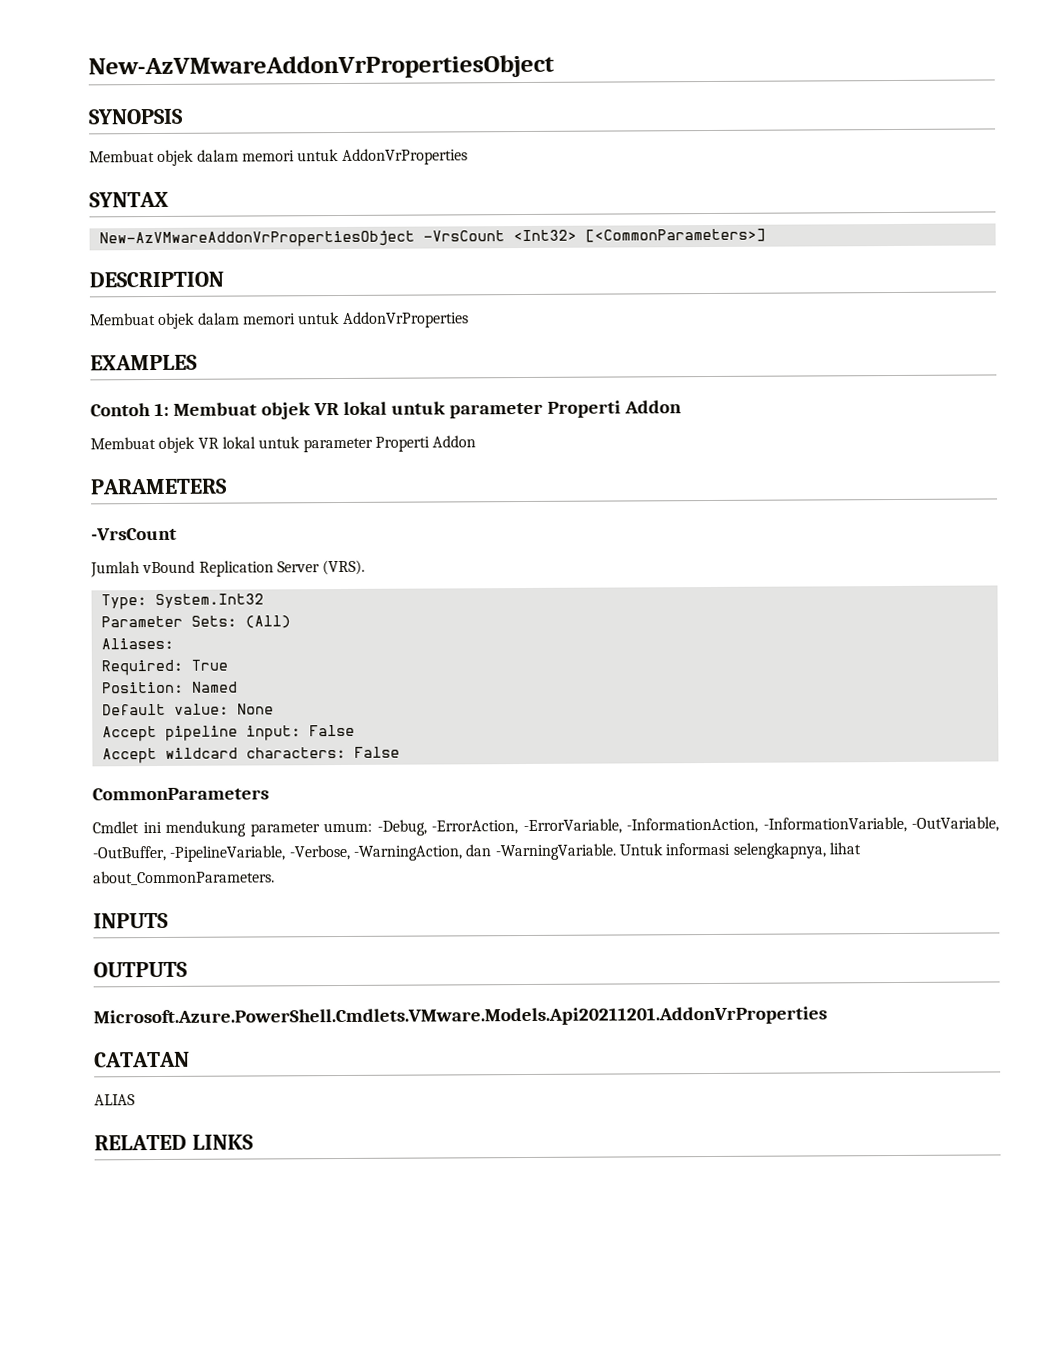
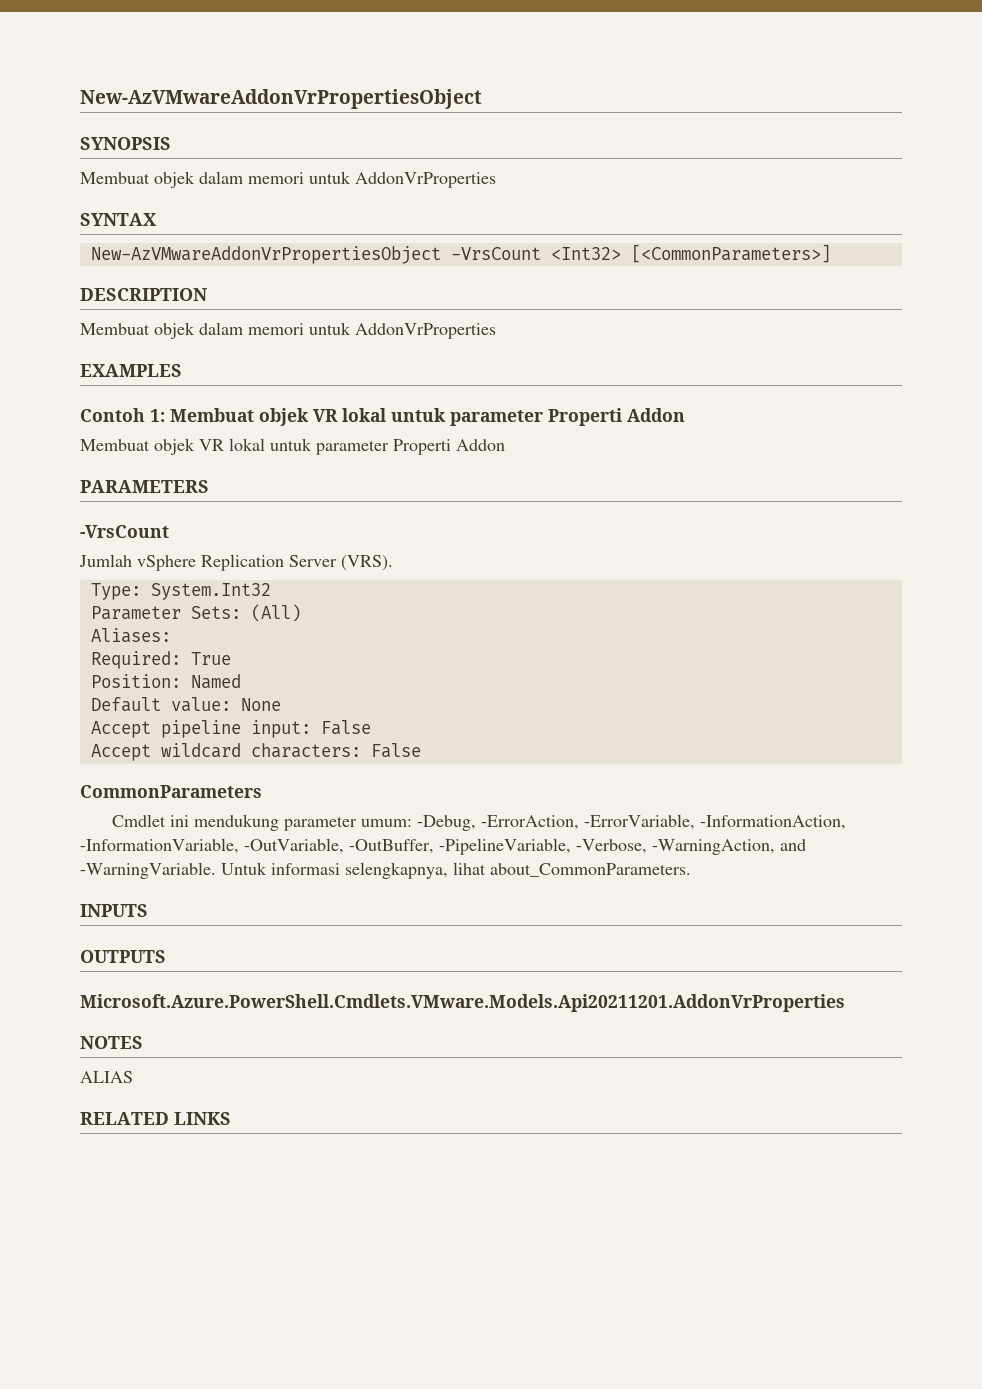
[142,560,196,574] vBound -> [137,555,196,571] vSphere
[465,844,492,857] dan -> [780,839,806,851] and
[94,1051,190,1068] CATATAN -> [80,1036,143,1049] NOTES

